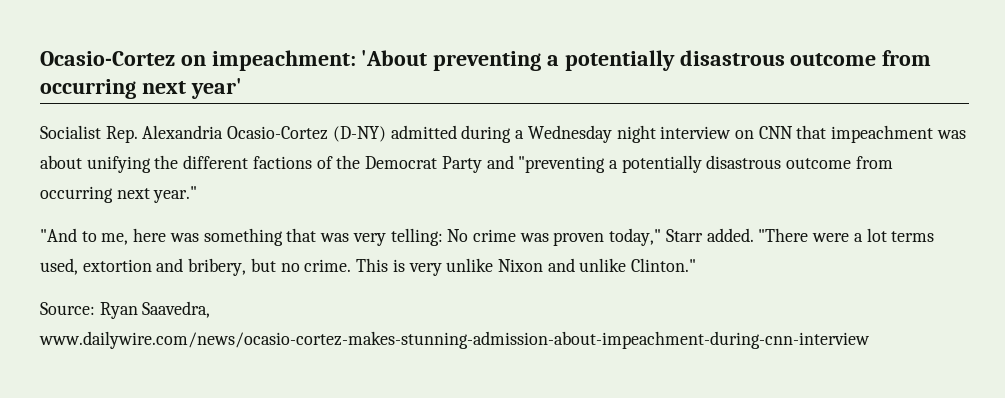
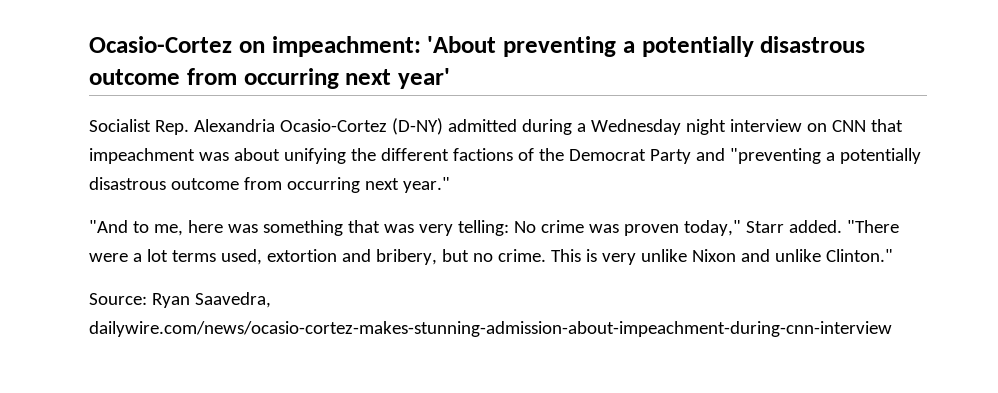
[39,331,870,349] www.dailywire.com/news/ocasio-cortez-makes-stunning-admission-about-impeachment-during-cnn-interview -> [89,321,892,337] dailywire.com/news/ocasio-cortez-makes-stunning-admission-about-impeachment-during-cnn-interview

